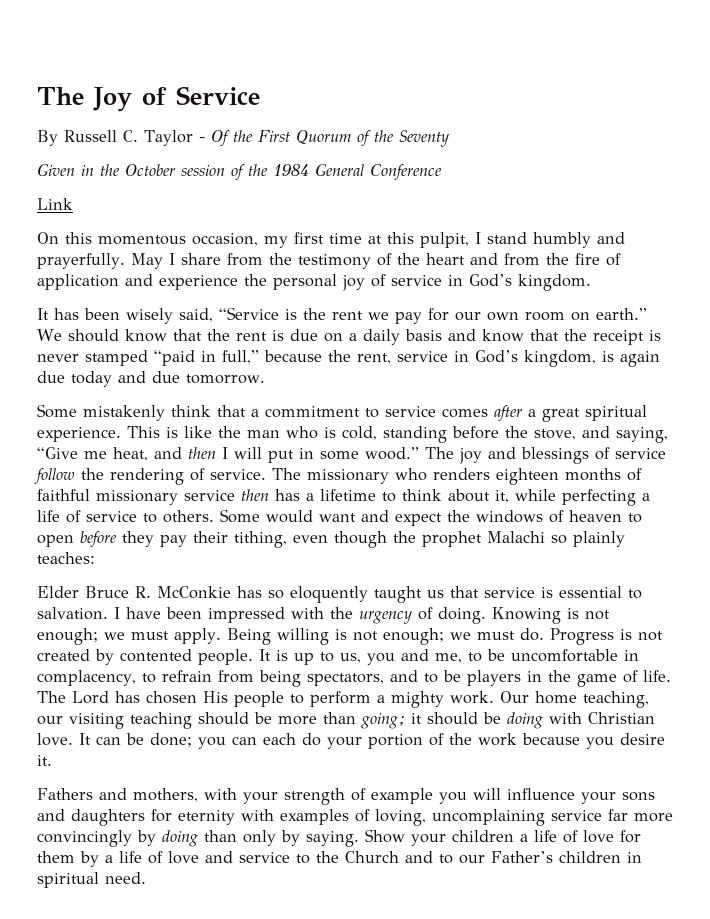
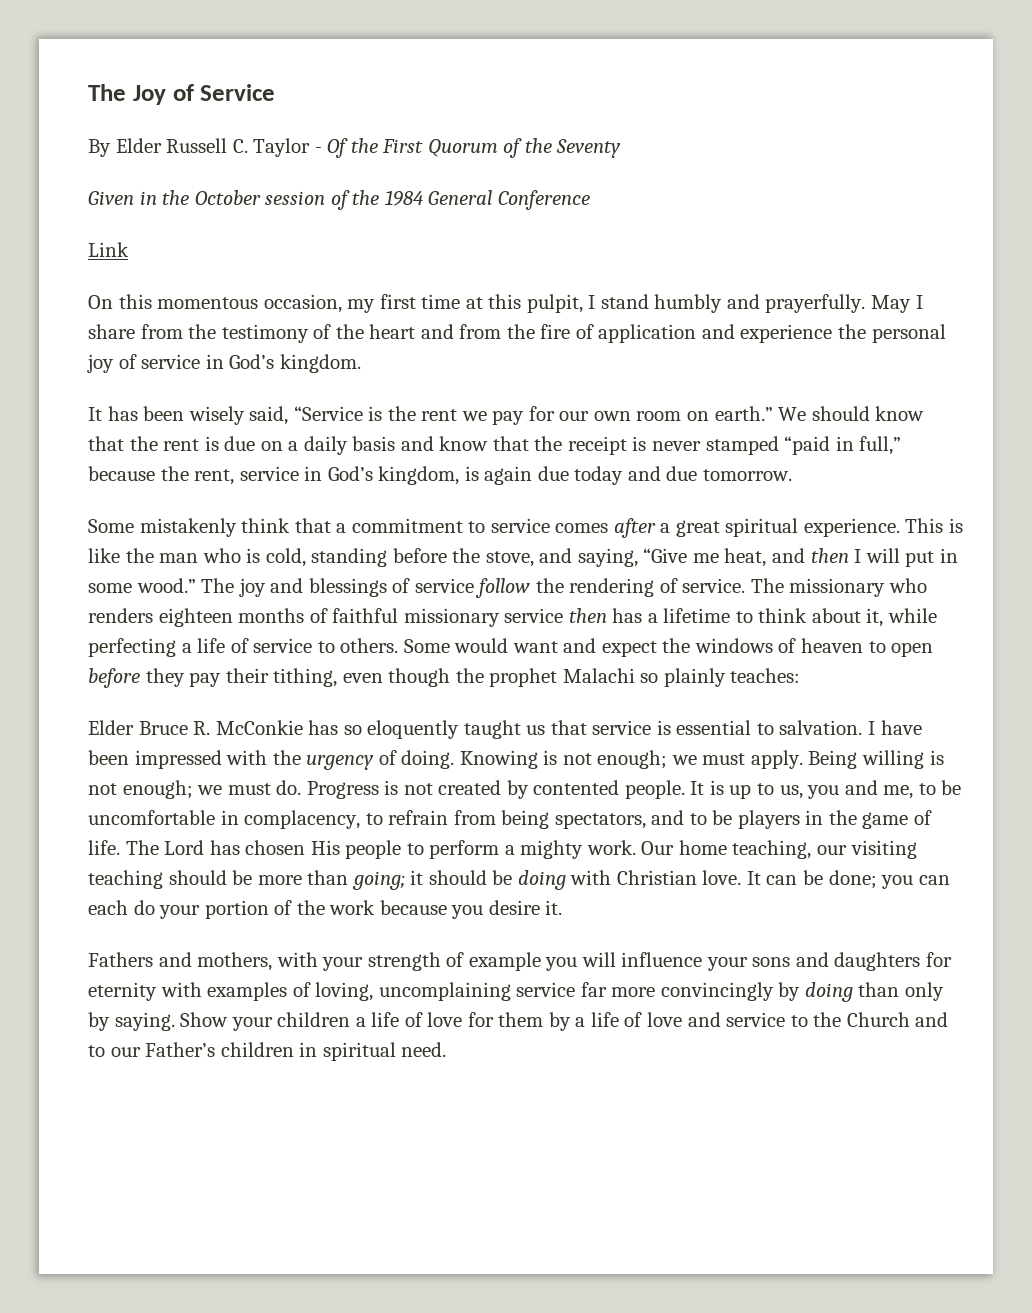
(58, 138) none -> [115,138,162,153] Elder

